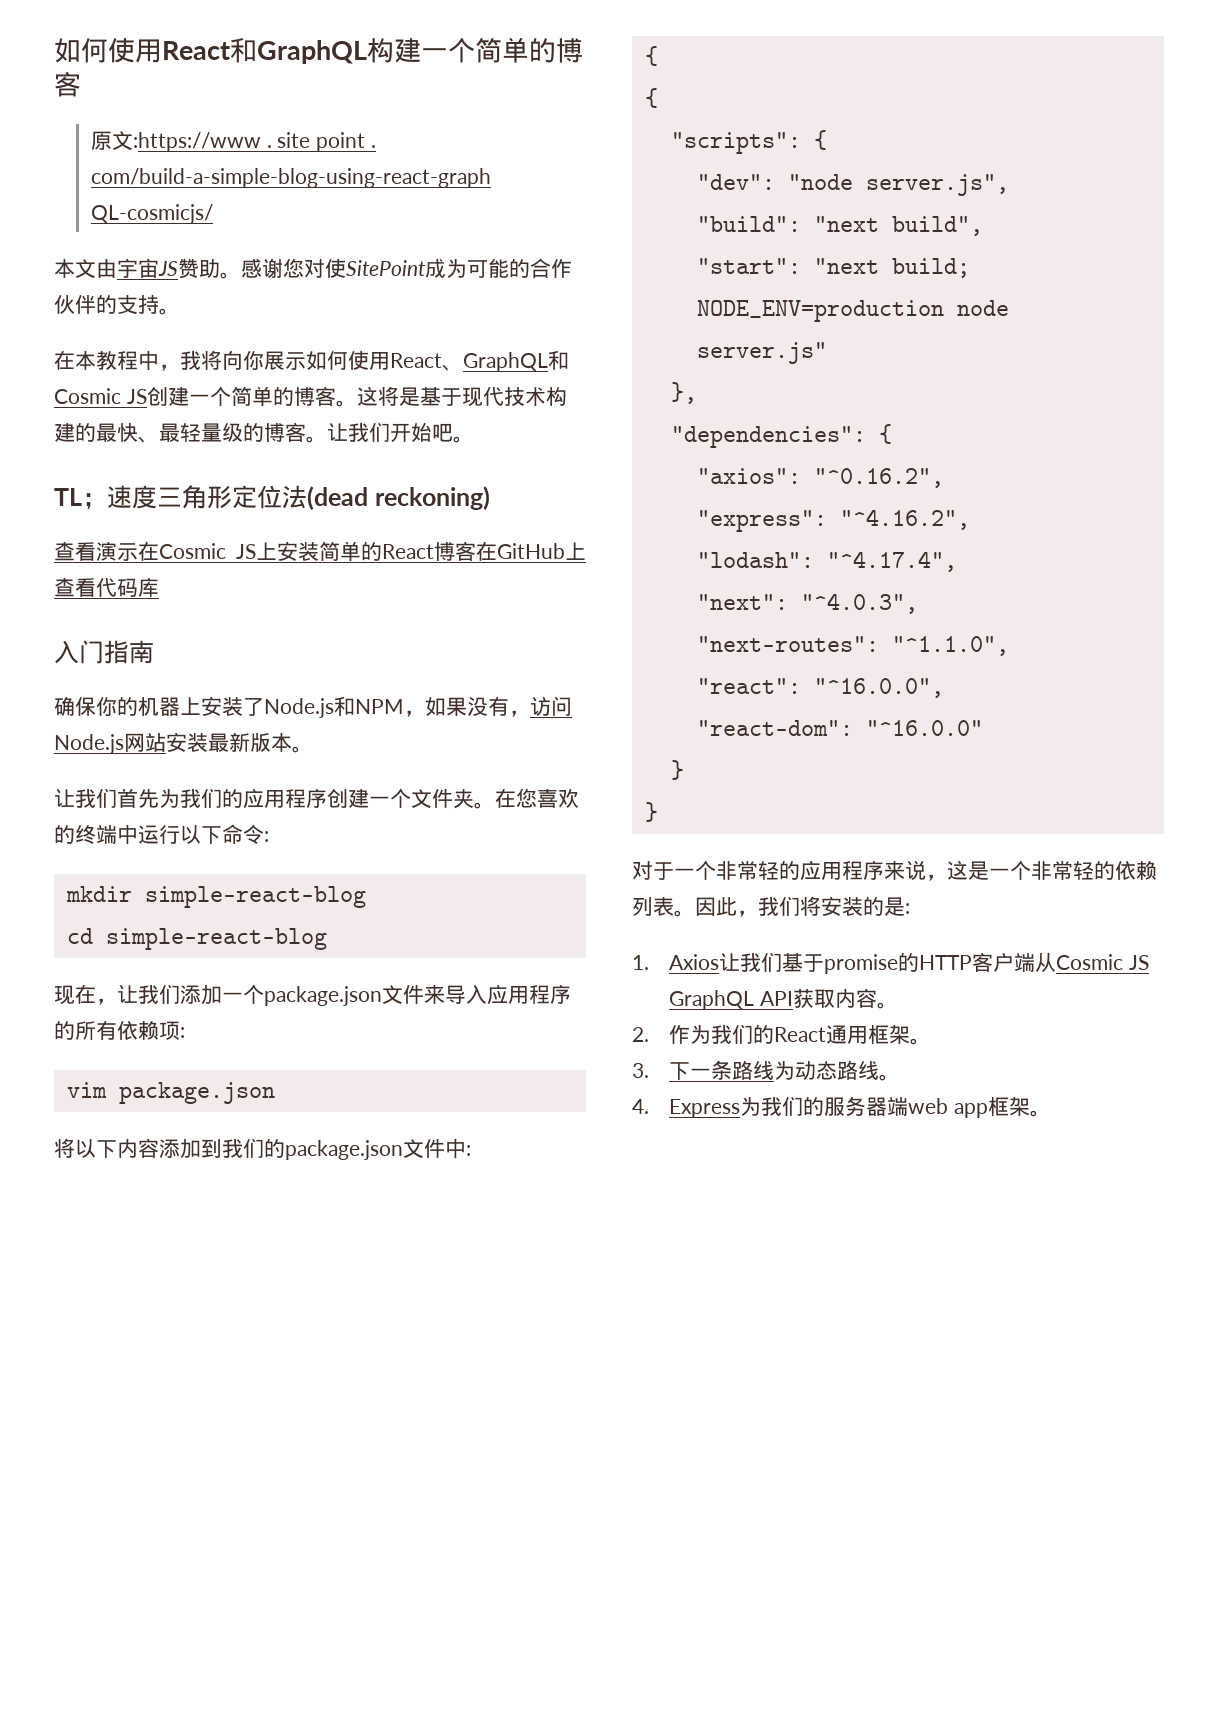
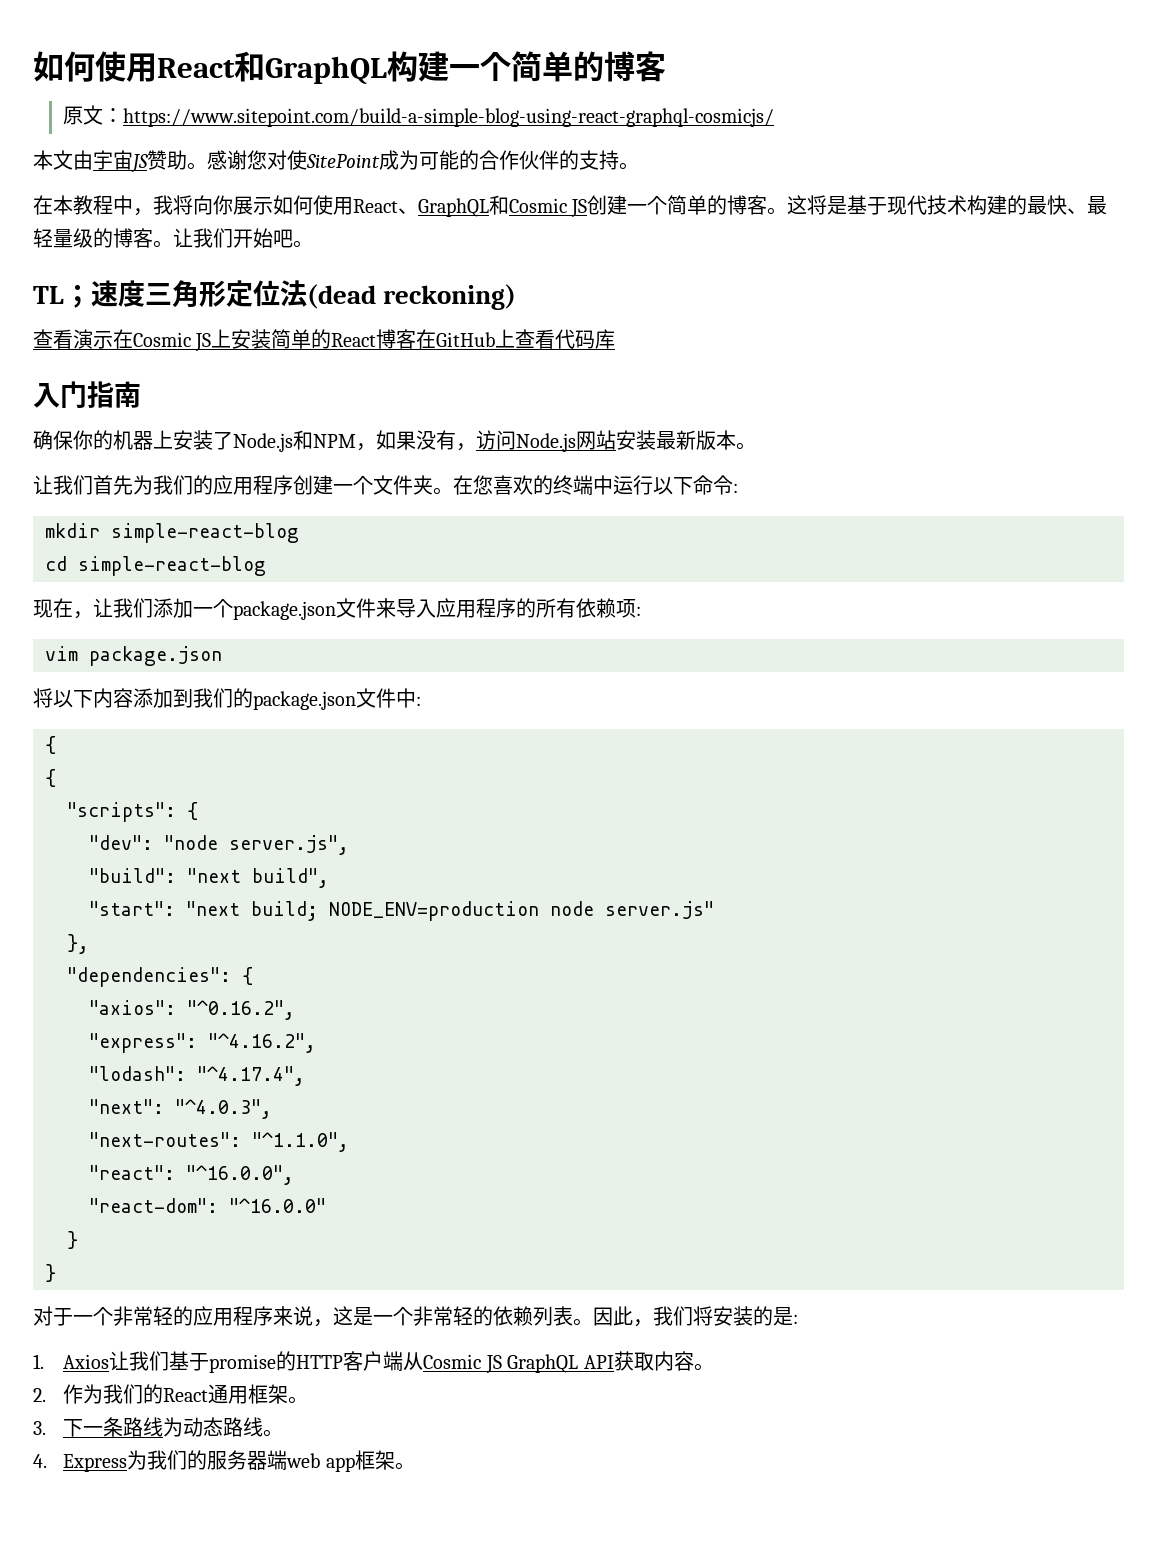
[132,132,376,152] [90,168,491,188] [90,204,213,224] :https://www . site point . com/build-a-simple-blog-using-react-graph QL-cosmicjs/ -> [103,108,775,127] ：https://www.sitepoint.com/build-a-simple-blog-using-react-graphql-cosmicjs/

